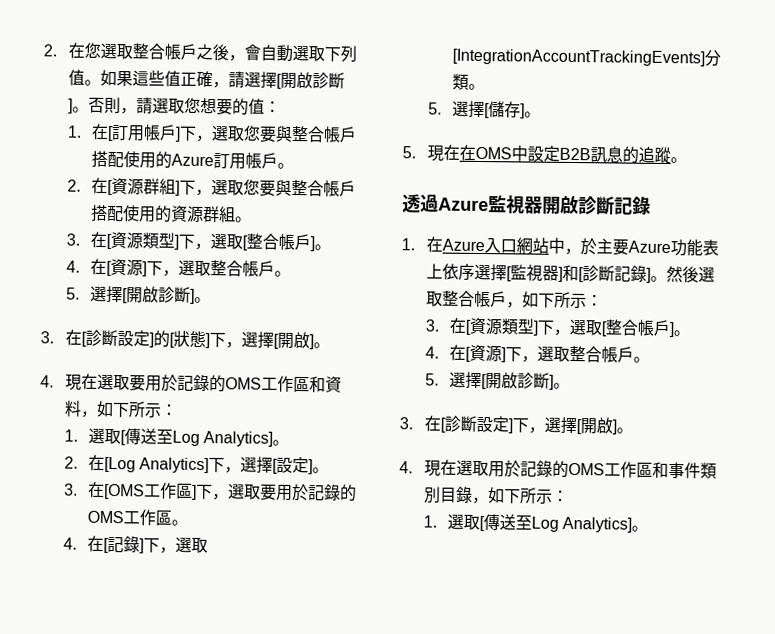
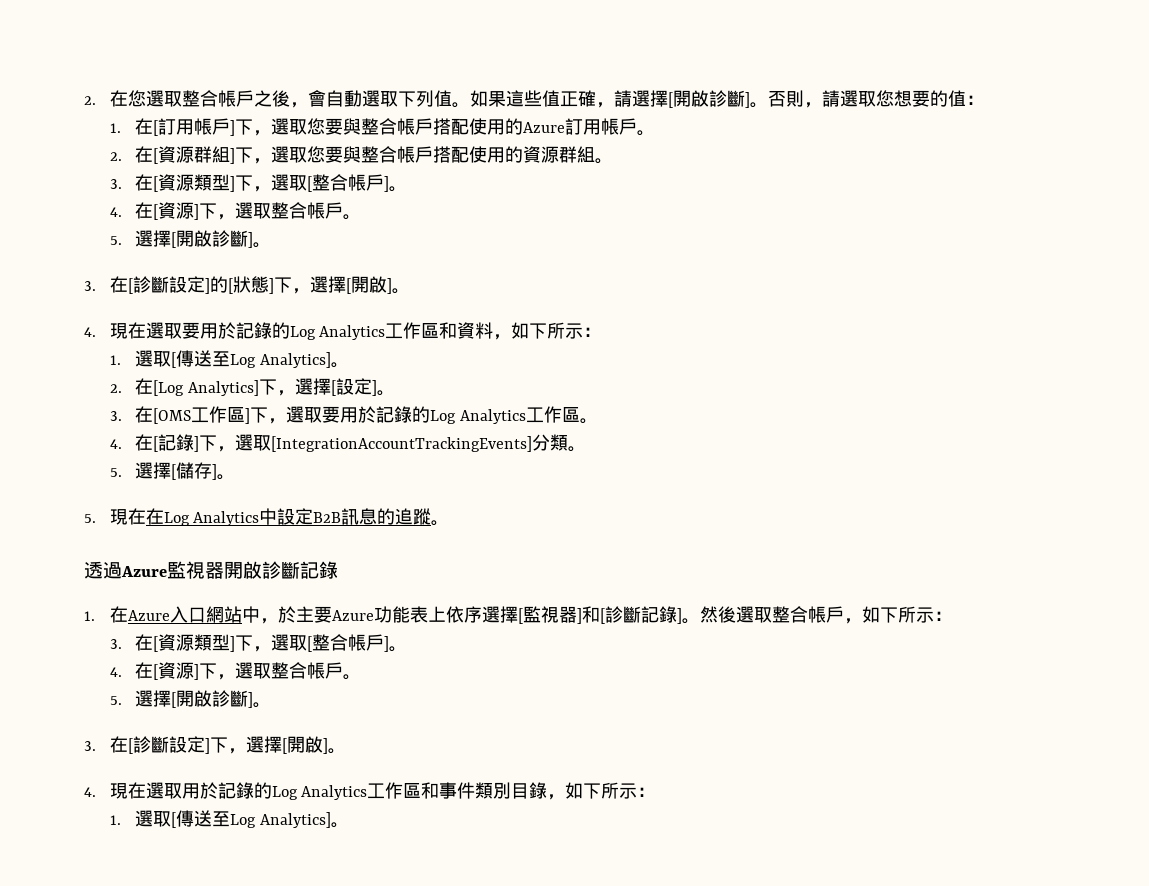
[224,377,262,390] OMS -> [289,325,386,340] Log Analytics
[87,510,125,524] OMS -> [430,409,526,424] Log Analytics
[474,146,512,160] OMS -> [163,511,260,526] Log Analytics
[567,462,605,476] OMS -> [271,785,368,800] Log Analytics

